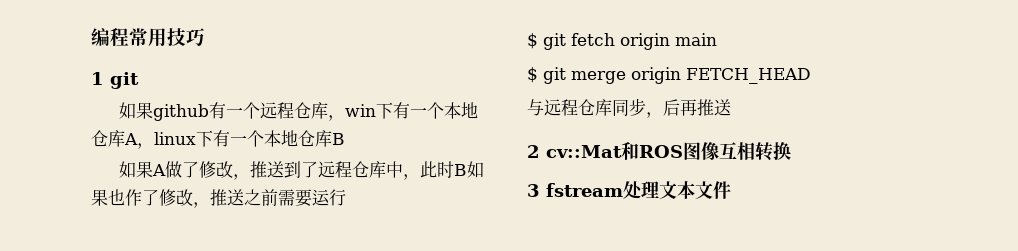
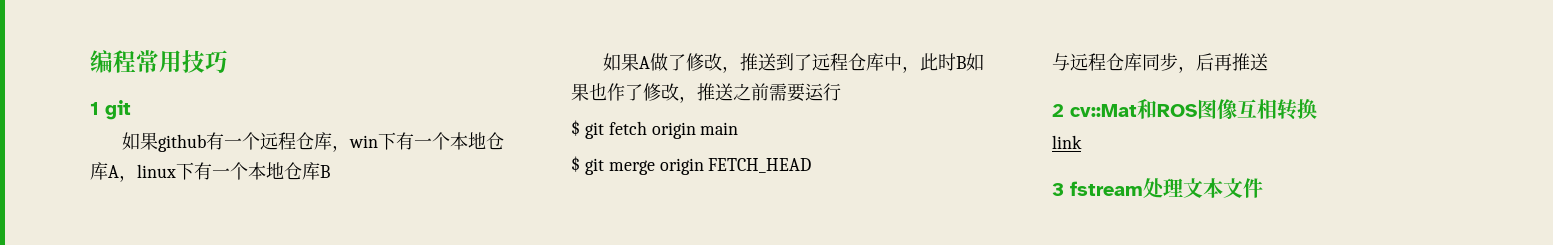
(791, 150) none -> [1052,135,1082,149] // link

